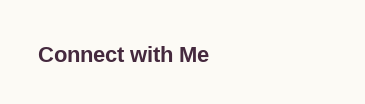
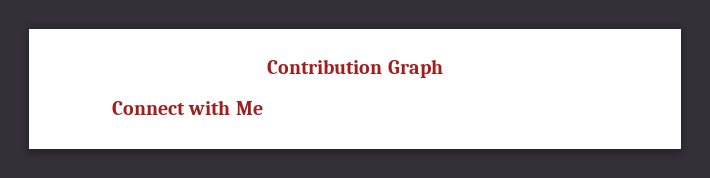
(38, 54) none -> [267,59,443,78] Contribution Graph //

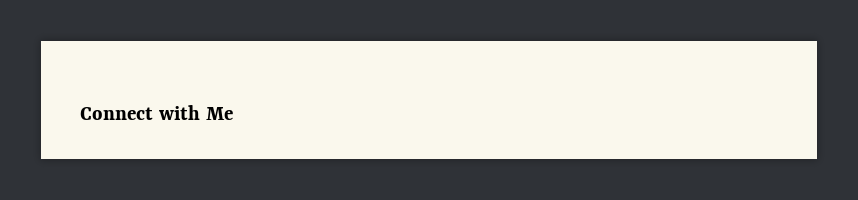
[267,59,443,78] Contribution Graph // -> (80, 113) none

